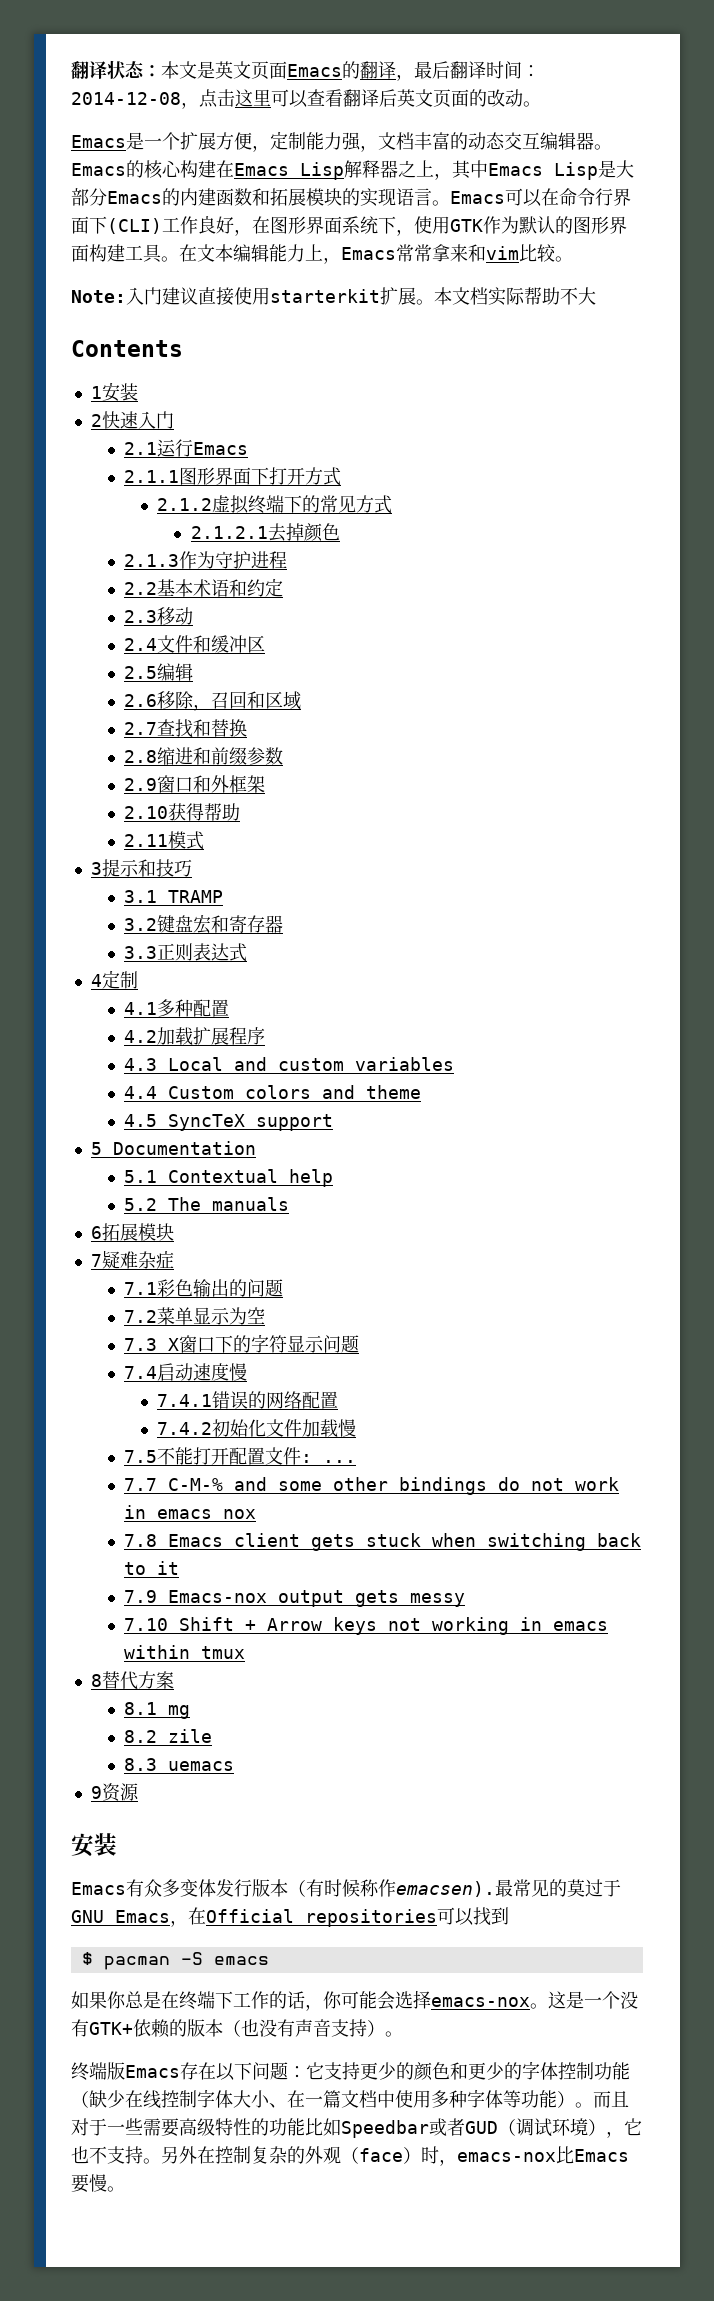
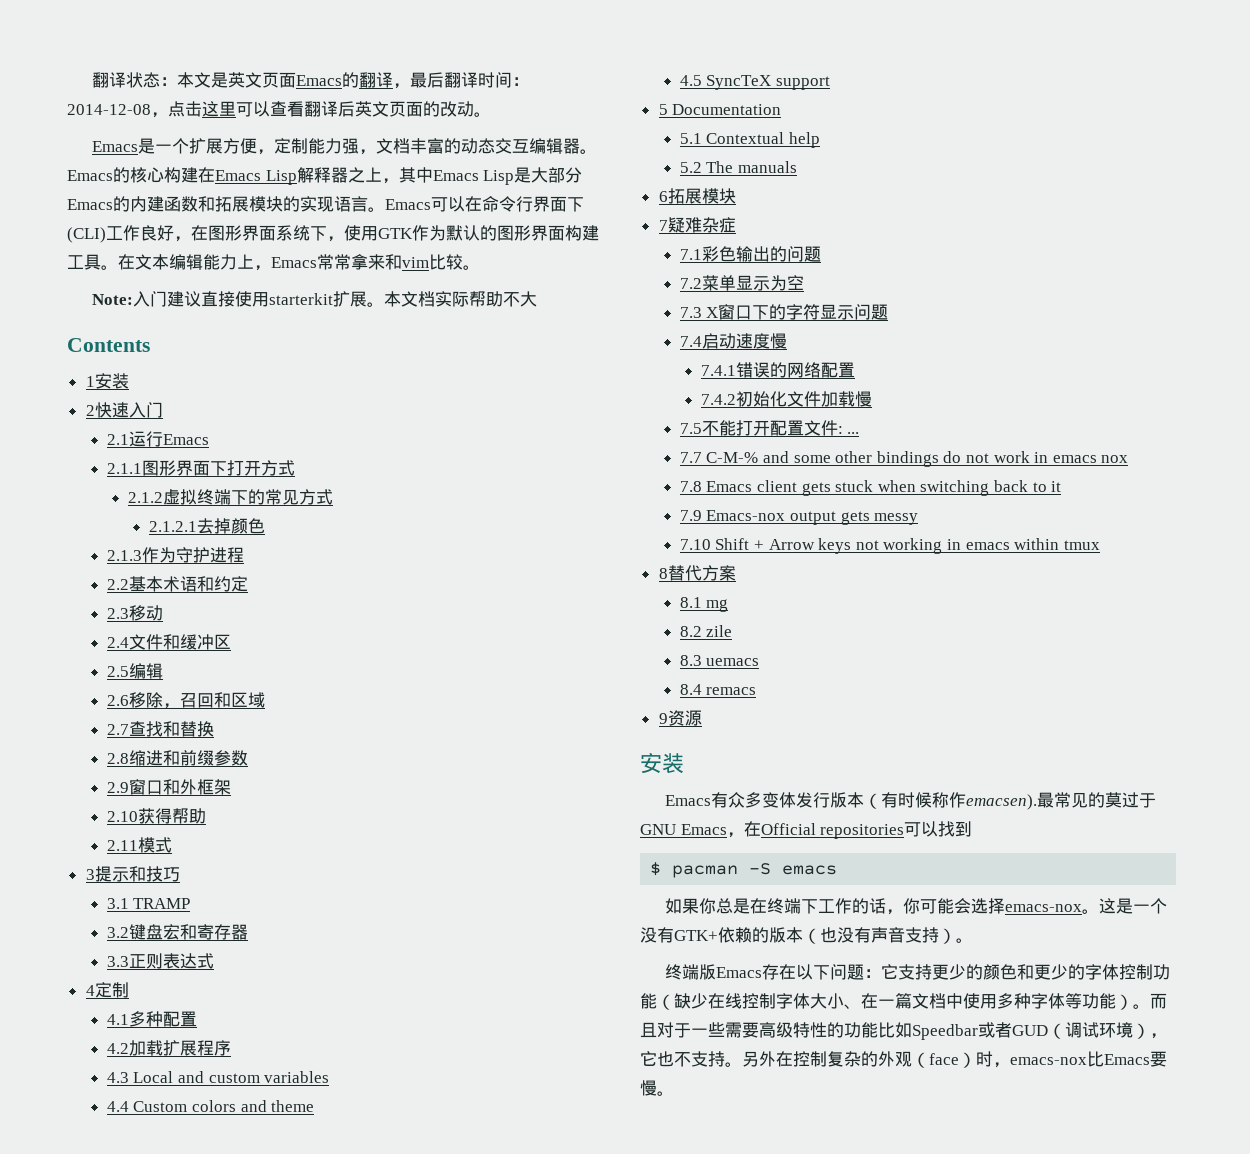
(235, 1766) none -> [679,684,757,695] // 8.4 remacs

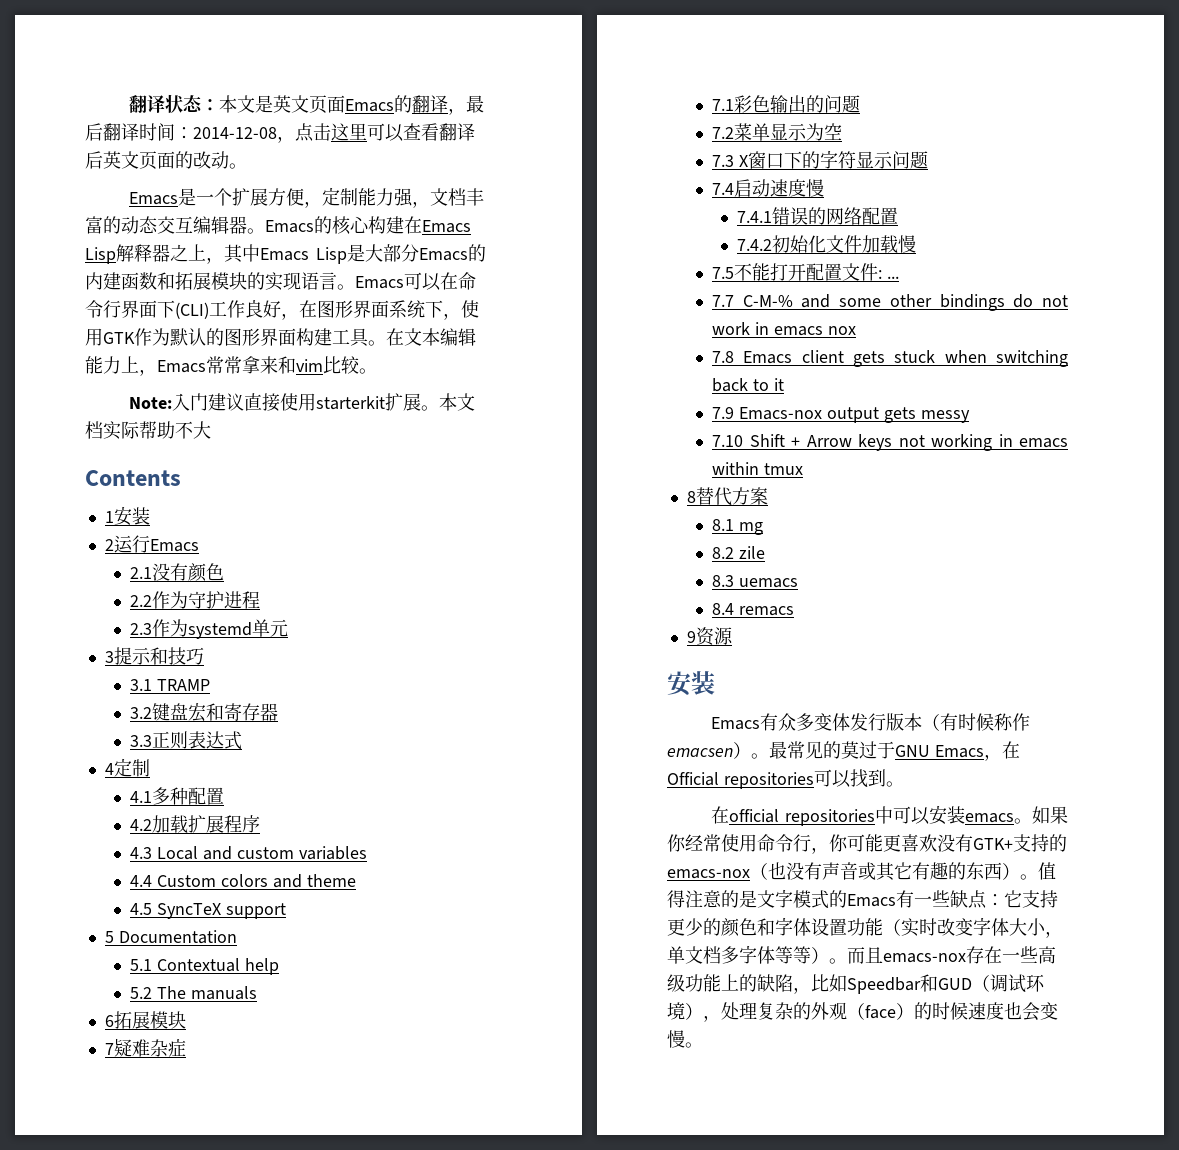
[94,402,163,418] [106,434,129,445] 快速入门 // 2.1 -> (114, 545) none
[106,460,295,476] [128,489,334,505] [149,518,232,534] 2.1.1图形界面下打开方式 // 2.1.2虚拟终端下的常见方式 // 2.1.2.1去掉 -> [130,563,189,581] 2.1没有
[106,550,142,561] 2.1.3 -> [130,595,153,607] 2.2
[106,576,248,592] [106,605,163,621] [106,634,231,650] [106,663,163,679] [106,692,265,709] [106,721,214,737] [106,750,248,766] [106,779,231,795] [106,808,206,824] [106,837,172,853] 2.2基本术语和约定 // 2.3移动 // 2.4文件和缓冲区 // 2.5编辑 // 2.6移除，召回和区域 // 2.7查找和替换 // 2.8缩进和前缀参数 // 2.9窗口和外框架 // 2.10获得帮助 // 2.11模式 -> [130,619,289,639] 2.3作为systemd单元
[966,794,1038,810] emacsen). -> [667,742,769,759] emacsen）。
[650,862,838,878] [665,898,1168,915] [640,927,973,944] [665,964,865,980] // $ pacman -S emacs // 如果你总是在终端下工作的话，你可能会选择emacs-nox。这是一个没有GTK+依赖的版本（也没有声音支持）。 // 终端版Emacs存在以下问题 -> [885,781,904,787] [711,805,1068,826] [667,834,1067,854] [667,862,1056,881] [667,889,987,909] 。 // 在official repositories中可以安装emacs。如果你经常使用命令行，你可能更喜欢没有GTK+支持的emacs-nox（也没有声音或其它有趣的东西）。值得注意的是文字模式的Emacs有一些缺点
[1034,964,1171,980] [640,993,1167,1010] [640,1022,878,1038] 更少的字体控制功能（缺少在线控制字体大小、在一篇文档中使用多种字体等功能）。而且对于一些需要高级特性的功能 -> [775,917,1063,938] [667,945,1056,964] [667,974,811,994] 字体设置功能（实时改变字体大小，单文档多字体等等）。而且emacs-nox存在一些高级功能上的缺陷，
[978,1022,1012,1038] 或者 -> [920,974,938,992] 和
[640,1051,827,1067] 它也不支持。另外在控制 -> [721,1002,757,1020] 处理
[976,1051,1167,1068] 时，emacs-nox比Emacs要 -> [914,1002,1058,1021] 的时候速度也会变

